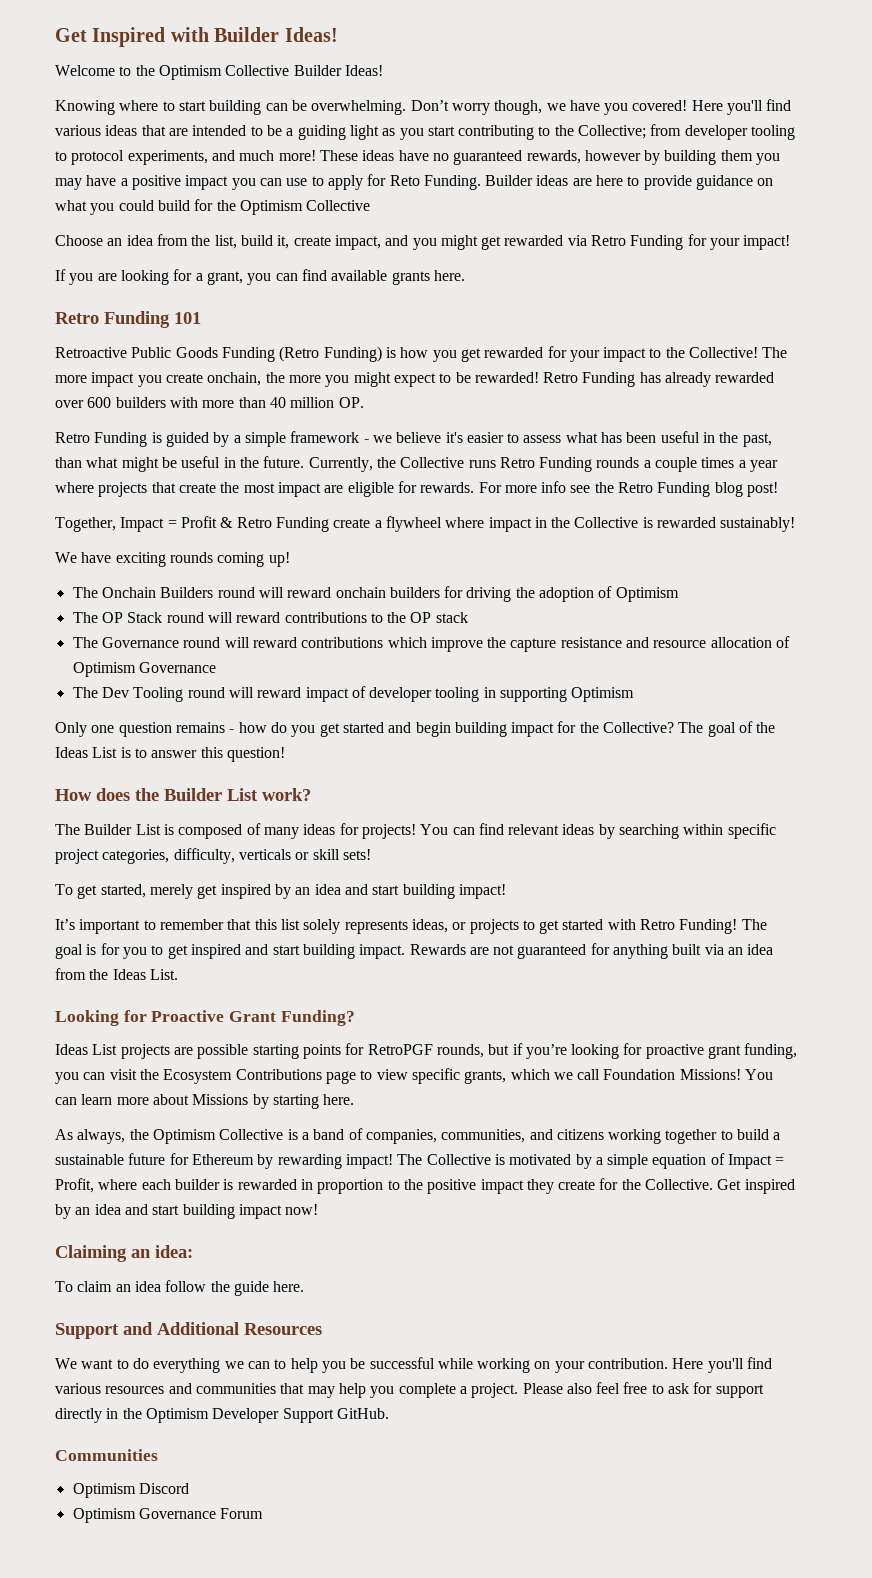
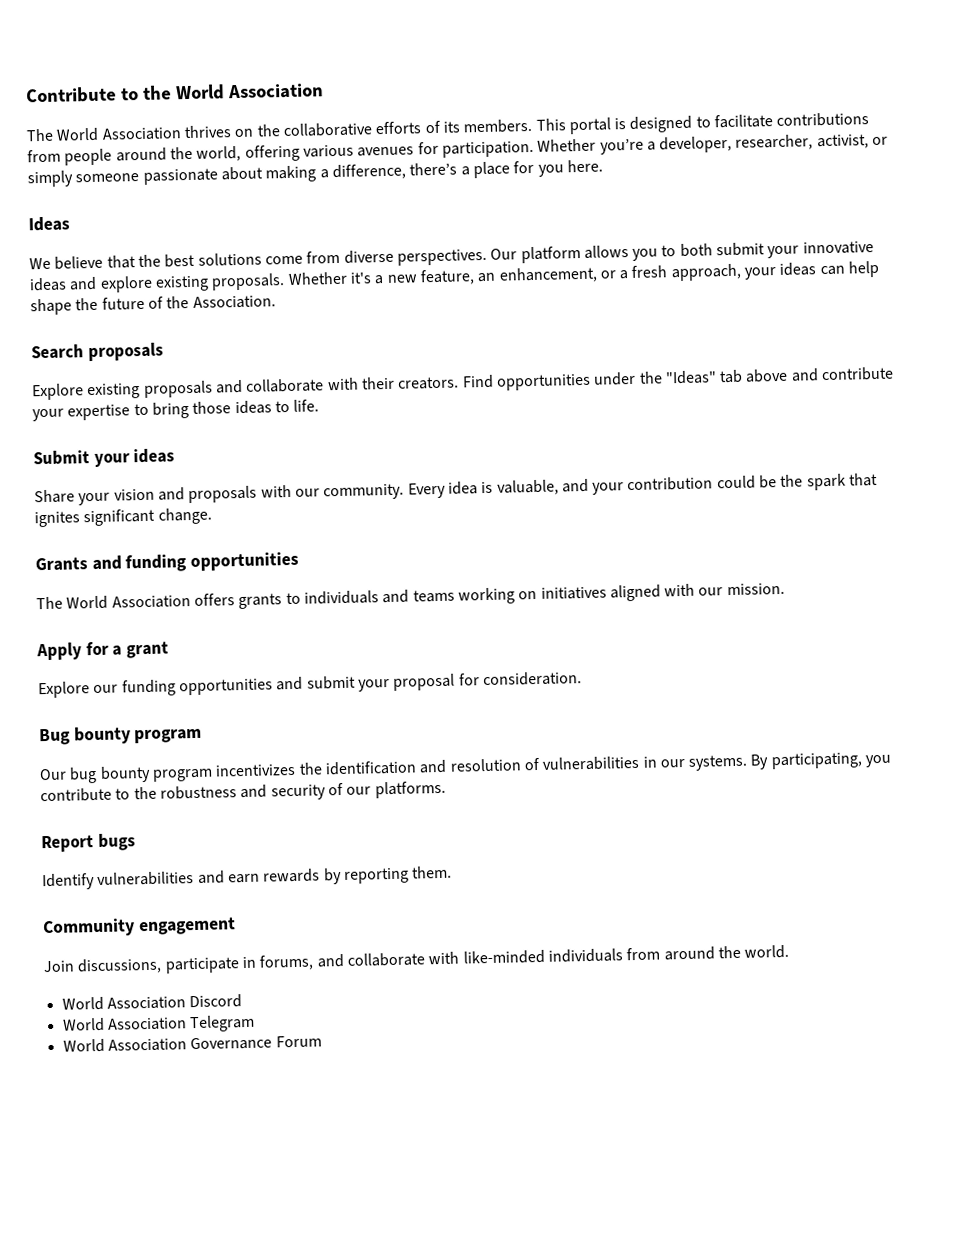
[55,27,338,47] [55,65,383,80] [55,99,792,115] [55,124,796,140] [55,150,781,165] [55,174,774,190] [55,199,371,215] [55,234,791,250] [55,269,465,285] [55,311,201,328] [55,346,788,362] [55,372,775,387] [55,397,364,408] [55,431,772,447] [55,456,779,472] [55,481,779,497] [55,516,796,532] [55,552,290,567] [72,586,679,602] [72,612,468,623] [72,636,791,652] [72,662,216,677] [72,686,635,702] [55,721,776,737] [55,747,285,762] [55,788,311,801] [55,823,776,839] [55,848,371,864] [55,884,506,899] [55,919,767,934] [55,943,774,959] [55,968,178,980] [55,1010,355,1026] [55,1043,798,1059] [55,1068,774,1084] [55,1094,355,1109] [55,1128,781,1144] [55,1153,785,1169] [55,1178,795,1194] [55,1204,319,1219] [55,1245,193,1262] [55,1280,305,1296] [55,1322,322,1339] [55,1357,773,1373] [55,1382,764,1398] [55,1408,389,1423] [55,1449,158,1461] [72,1483,189,1498] [72,1508,136,1523] Get Inspired with Builder Ideas! // Welcome to the Optimism Collective Builder Ideas! // Knowing where to start building can be overwhelming. Don’t worry though, we have you covered! Here you'll find various ideas that are intended to be a guiding light as you start contributing to the Collective; from developer tooling to protocol experiments, and much more! These ideas have no guaranteed rewards, however by building them you may have a positive impact you can use to apply for Reto Funding. Builder ideas are here to provide guidance on what you could build for the Optimism Collective // Choose an idea from the list, build it, create impact, and you might get rewarded via Retro Funding for your impact! // If you are looking for a grant, you can find available grants here. // Retro Funding 101 // Retroactive Public Goods Funding (Retro Funding) is how you get rewarded for your impact to the Collective! The more impact you create onchain, the more you might expect to be rewarded! Retro Funding has already rewarded over 600 builders with more than 40 million OP. // Retro Funding is guided by a simple framework - we believe it's easier to assess what has been useful in the past, than what might be useful in the future. Currently, the Collective runs Retro Funding rounds a couple times a year where projects that create the most impact are eligible for rewards. For more info see the Retro Funding blog post! // Together, Impact = Profit & Retro Funding create a flywheel where impact in the Collective is rewarded sustainably! // We have exciting rounds coming up! // The Onchain Builders round will reward onchain builders for driving the adoption of Optimism // The OP Stack round will reward contributions to the OP stack // The Governance round will reward contributions which improve the capture resistance and resource allocation of Optimism Governance // The Dev Tooling round will reward impact of developer tooling in supporting Optimism // Only one question remains - how do you get started and begin building impact for the Collective? The goal of the Ideas List is to answer this question! // How does the Builder List work? // The Builder List is composed of many ideas for projects! You can find relevant ideas by searching within specific project categories, difficulty, verticals or skill sets! // To get started, merely get inspired by an idea and start building impact! // It’s important to remember that this list solely represents ideas, or projects to get started with Retro Funding! The goal is for you to get inspired and start building impact. Rewards are not guaranteed for anything built via an idea from the Ideas List. // Looking for Proactive Grant Funding? // Ideas List projects are possible starting points for RetroPGF rounds, but if you’re looking for proactive grant funding, you can visit the Ecosystem Contributions page to view specific grants, which we call Foundation Missions! You can learn more about Missions by starting here. // As always, the Optimism Collective is a band of companies, communities, and citizens working together to build a sustainable future for Ethereum by rewarding impact! The Collective is motivated by a simple equation of Impact = Profit, where each builder is rewarded in proportion to the positive impact they create for the Collective. Get inspired by an idea and start building impact now! // Claiming an idea: // To claim an idea follow the guide here. // Support and Additional Resources // We want to do everything we can to help you be successful while working on your contribution. Here you'll find various resources and communities that may help you complete a project. Please also feel free to ask for support directly in the Optimism Developer Support GitHub. // Communities // Optimism Discord // Optimism -> [25,83,324,104] [26,112,870,142] [27,134,889,166] [27,159,603,188] [28,216,70,232] [29,241,874,270] [29,260,881,293] [30,295,276,316] [31,342,164,362] [32,366,895,401] [32,399,320,422] [33,448,176,467] [34,472,879,506] [34,507,212,528] [35,551,300,573] [36,582,785,610] [36,641,169,661] [38,671,582,699] [39,726,203,746] [39,752,893,784] [40,780,446,803] [41,833,136,853] [42,865,453,891] [42,917,236,938] [43,944,790,975] [61,994,243,1011] [61,1014,256,1033] [62,1038,187,1053] Contribute to the World Association // The World Association thrives on the collaborative efforts of its members. This portal is designed to facilitate contributions from people around the world, offering various avenues for participation. Whether you’re a developer, researcher, activist, or simply someone passionate about making a difference, there’s a place for you here. // Ideas // We believe that the best solutions come from diverse perspectives. Our platform allows you to both submit your innovative ideas and explore existing proposals. Whether it's a new feature, an enhancement, or a fresh approach, your ideas can help shape the future of the Association. // Search proposals // Explore existing proposals and collaborate with their creators. Find opportunities under the "Ideas" tab above and contribute your expertise to bring those ideas to life. // Submit your ideas // Share your vision and proposals with our community. Every idea is valuable, and your contribution could be the spark that ignites significant change. // Grants and funding opportunities // The World Association offers grants to individuals and teams working on initiatives aligned with our mission. // Apply for a grant // Explore our funding opportunities and submit your proposal for consideration. // Bug bounty program // Our bug bounty program incentivizes the identification and resolution of vulnerabilities in our systems. By participating, you contribute to the robustness and security of our platforms. // Report bugs // Identify vulnerabilities and earn rewards by reporting them. // Community engagement // Join discussions, participate in forums, and collaborate with like-minded individuals from around the world. // World Association Discord // World Association Telegram // World Association

